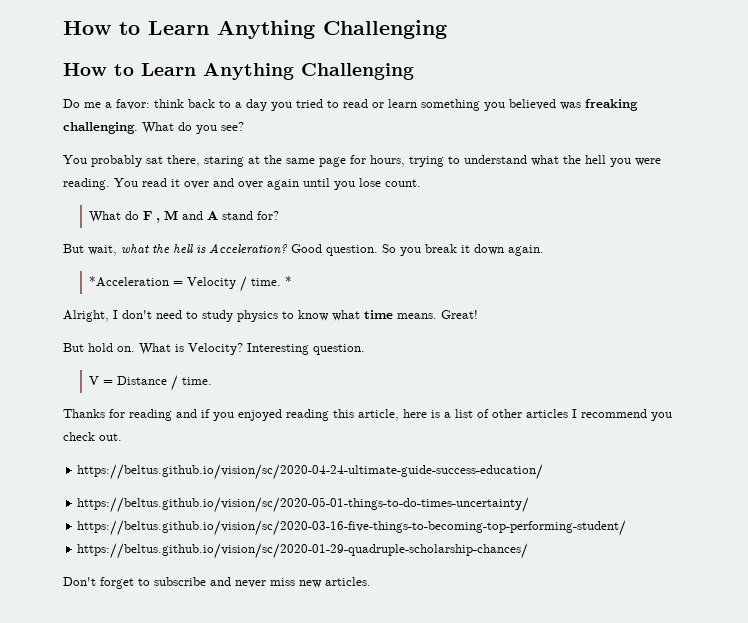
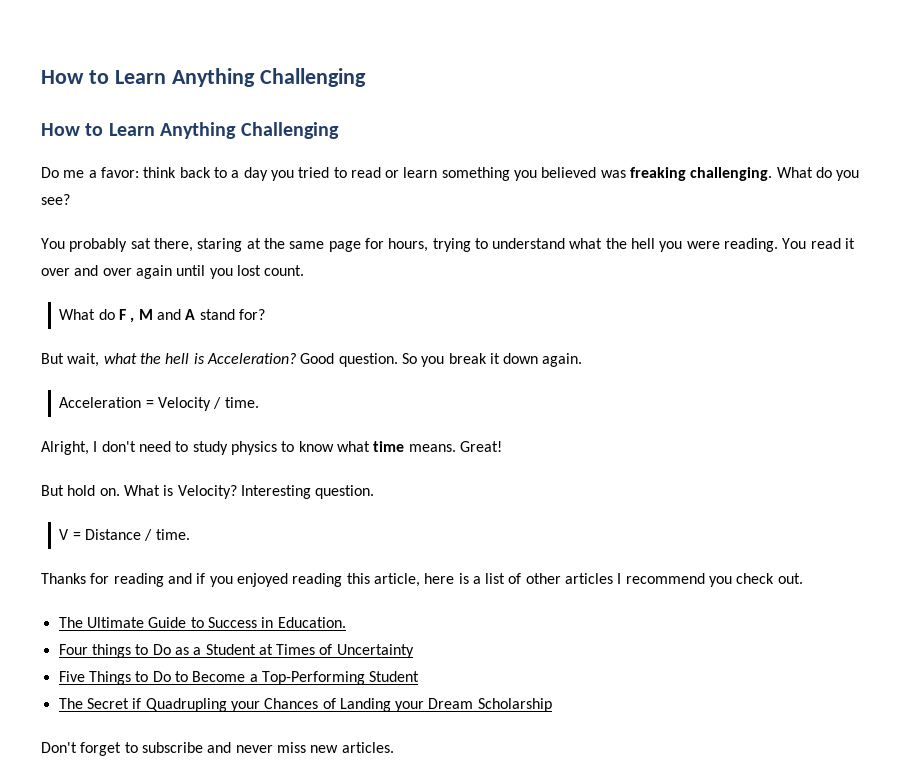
[359,178,381,187] lose -> [236,265,261,276] lost
[88,276,169,287] *Acceleration -> [59,397,142,408] Acceleration
[284,276,292,286] * -> (259, 402) none
[77,464,544,480] [77,497,530,513] [77,520,627,536] [77,543,529,559] https://beltus.github.io/vision/sc/2020-04-24-ultimate-guide-success-education/ // https://beltus.github.io/vision/sc/2020-05-01-things-to-do-times-uncertainty/ // https://beltus.github.io/vision/sc/2020-03-16-five-things-to-becoming-top-performing-student/ // https://beltus.github.io/vision/sc/2020-01-29-quadruple-scholarship-chances/ -> [58,617,346,628] [58,644,414,658] [58,671,420,685] [58,698,552,712] The Ultimate Guide to Success in Education. // Four things to Do as a Student at Times of Uncertainty // Five Things to Do to Become a Top-Performing Student // The Secret if Quadrupling your Chances of Landing your Dream Scholarship

